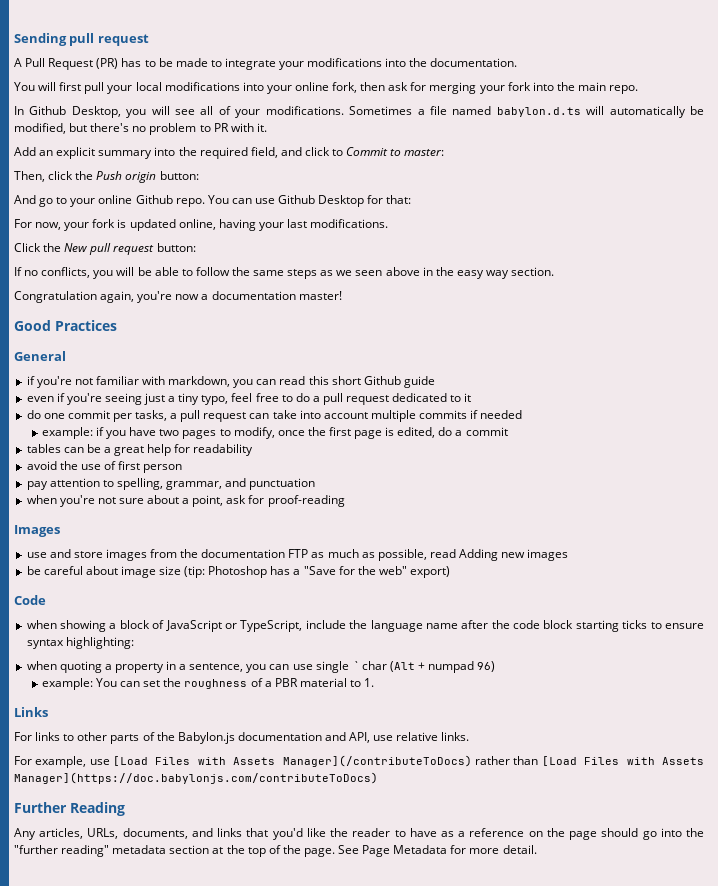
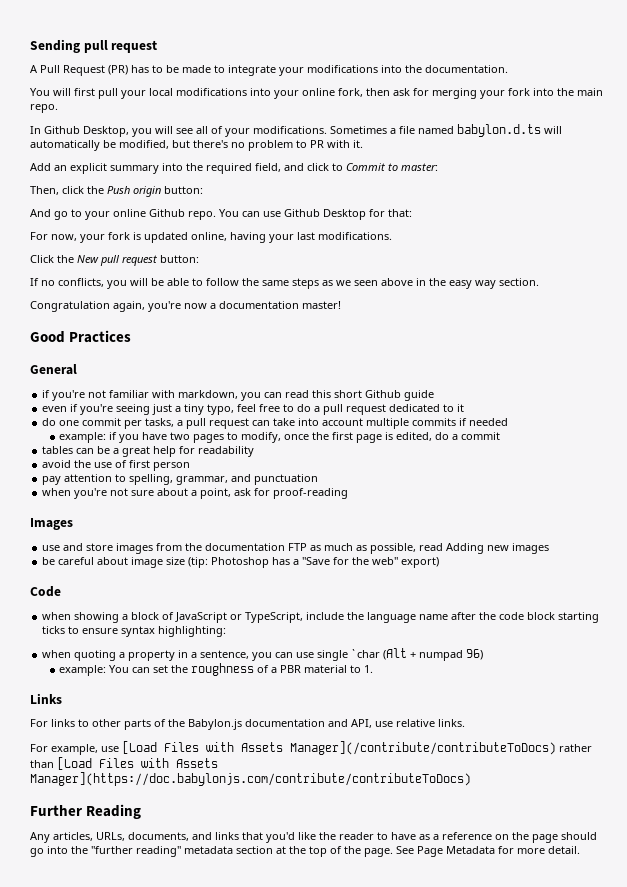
[282,755,472,767] Manager](/contributeToDocs) -> [290,741,556,755] Manager](/contribute/contributeToDocs)
[14,772,378,784] Manager](https://doc.babylonjs.com/contributeToDocs) -> [30,772,471,786] Manager](https://doc.babylonjs.com/contribute/contributeToDocs)

